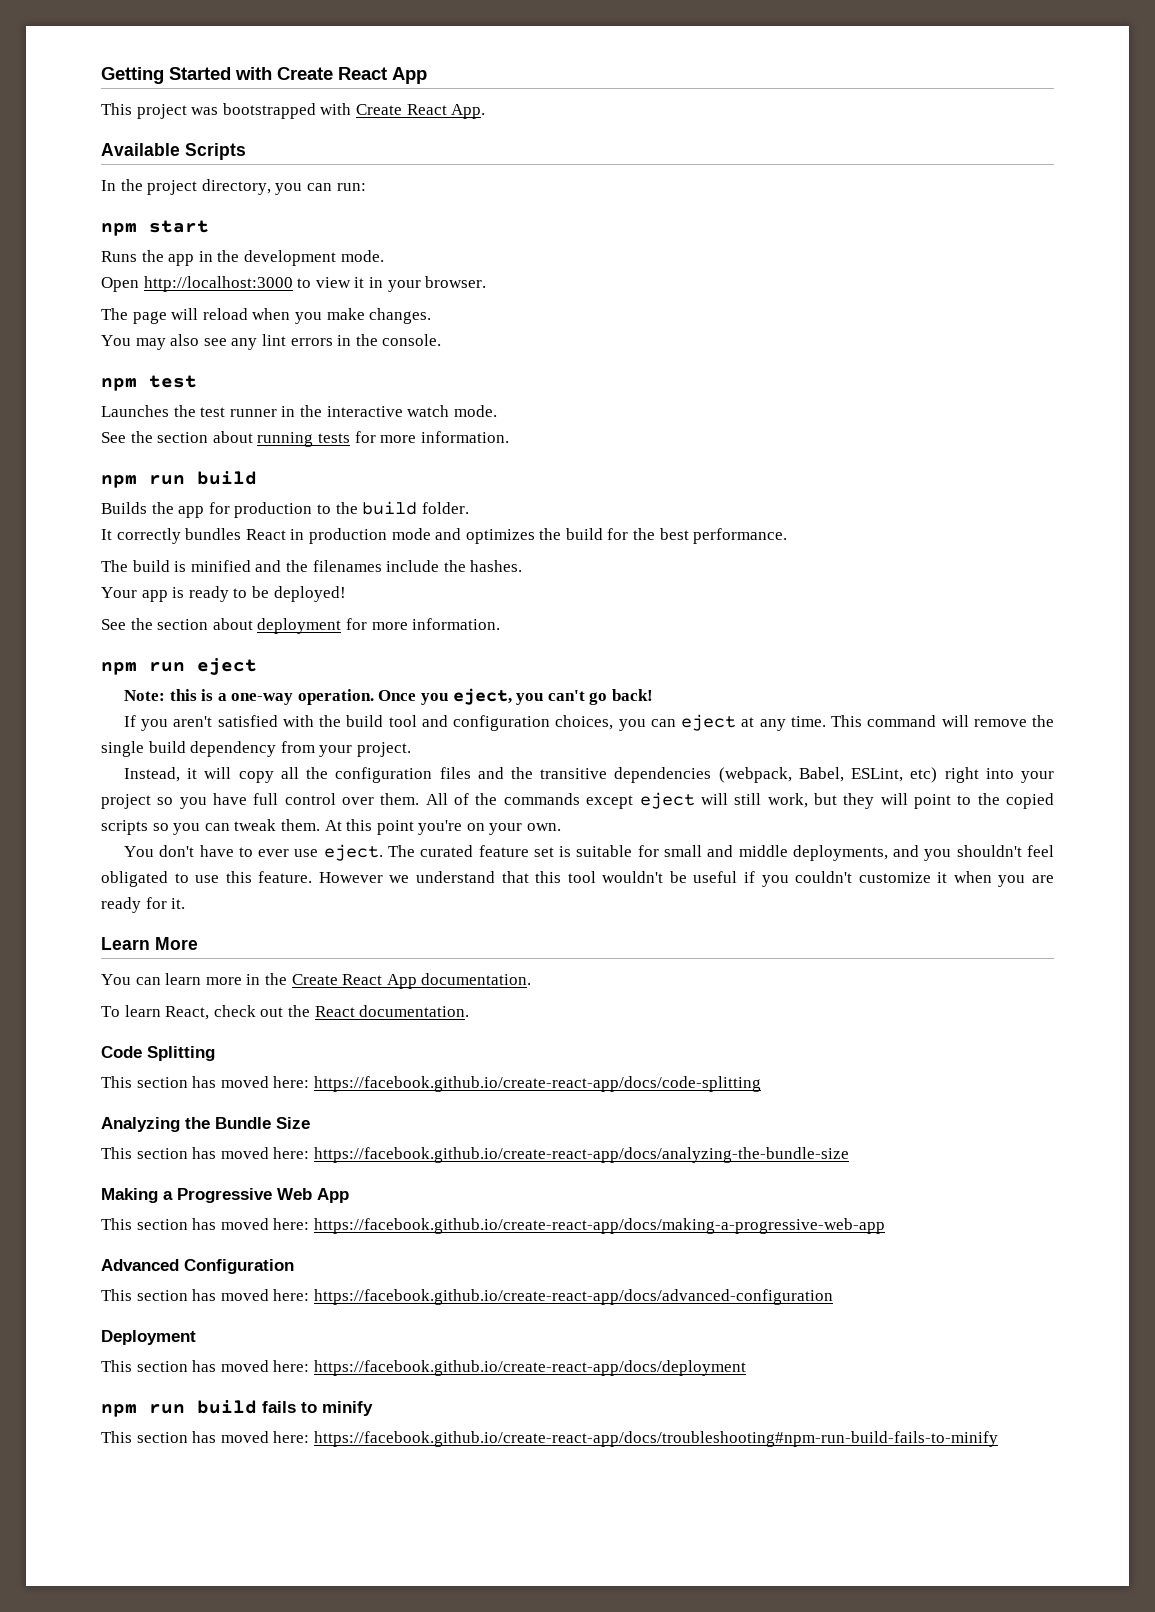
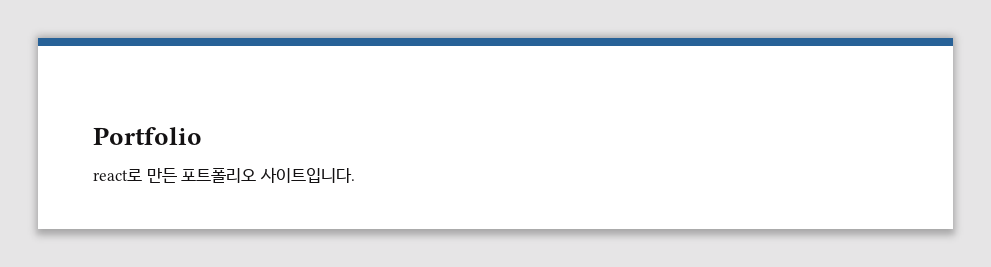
[101,67,427,84] [101,103,486,119] [101,143,246,160] [101,179,366,195] [101,220,209,236] [101,250,384,266] [101,276,487,292] [101,308,432,324] [101,334,442,350] [101,375,197,391] [101,405,497,417] [101,431,509,447] [101,471,257,488] [101,501,469,518] [101,528,788,544] [101,560,523,572] [101,586,346,602] [101,618,501,634] [101,658,257,675] [123,688,654,705] [123,714,1054,731] [101,741,411,757] [123,767,1054,783] [101,792,1054,809] [101,819,562,835] [123,844,1055,861] [101,871,1054,887] [101,897,186,913] [101,937,198,950] [101,973,532,989] [101,1005,470,1020] [101,1046,215,1061] [101,1076,761,1092] [101,1117,310,1132] [101,1147,849,1163] [101,1188,349,1203] [101,1218,885,1234] [101,1259,294,1274] [101,1289,833,1305] [101,1330,196,1345] [101,1360,746,1376] [101,1400,373,1417] [101,1431,998,1447] Getting Started with Create React App // This project was bootstrapped with Create React App. // Available Scripts // In the project directory, you can run: // npm start // Runs the app in the development mode. // Open http://localhost:3000 to view it in your browser. // The page will reload when you make changes. // You may also see any lint errors in the console. // npm test // Launches the test runner in the interactive watch mode. // See the section about running tests for more information. // npm run build // Builds the app for production to the build folder. // It correctly bundles React in production mode and optimizes the build for the best performance. // The build is minified and the filenames include the hashes. // Your app is ready to be deployed! // See the section about deployment for more information. // npm run eject // Note: this is a one-way operation. Once you eject, you can't go back! // If you aren't satisfied with the build tool and configuration choices, you can eject at any time. This command will remove the single build dependency from your project. // Instead, it will copy all the configuration files and the transitive dependencies (webpack, Babel, ESLint, etc) right into your project so you have full control over them. All of the commands except eject will still work, but they will point to the copied scripts so you can tweak them. At this point you're on your own. // You don't have to ever use eject. The curated feature set is suitable for small and middle deployments, and you shouldn't feel obligated to use this feature. However we understand that this tool wouldn't be useful if you couldn't customize it when you are ready for it. // Learn More // You can learn more in the Create React App documentation. // To learn React, check out the React documentation. // Code Splitting // This section has moved here: https://facebook.github.io/create-react-app/docs/code-splitting // Analyzing the Bundle Size // This section has moved here: https://facebook.github.io/create-react-app/docs/analyzing-the-bundle-size // Making a Progressive Web App // This section has moved here: https://facebook.github.io/create-react-app/docs/making-a-progressive-web-app // Advanced Configuration // This section has moved here: https://facebook.github.io/create-react-app/docs/advanced-configuration // Deployment // This section has moved here: https://facebook.github.io/create-react-app/docs/deployment // npm run build fails to minify // This section has moved here: https://facebook.github.io/create-react-app/docs/troubleshooting#npm-run-build-fails-to-minify -> [93,127,202,145] [93,167,355,183] Portfolio // react로 만든 포트폴리오 사이트입니다.

